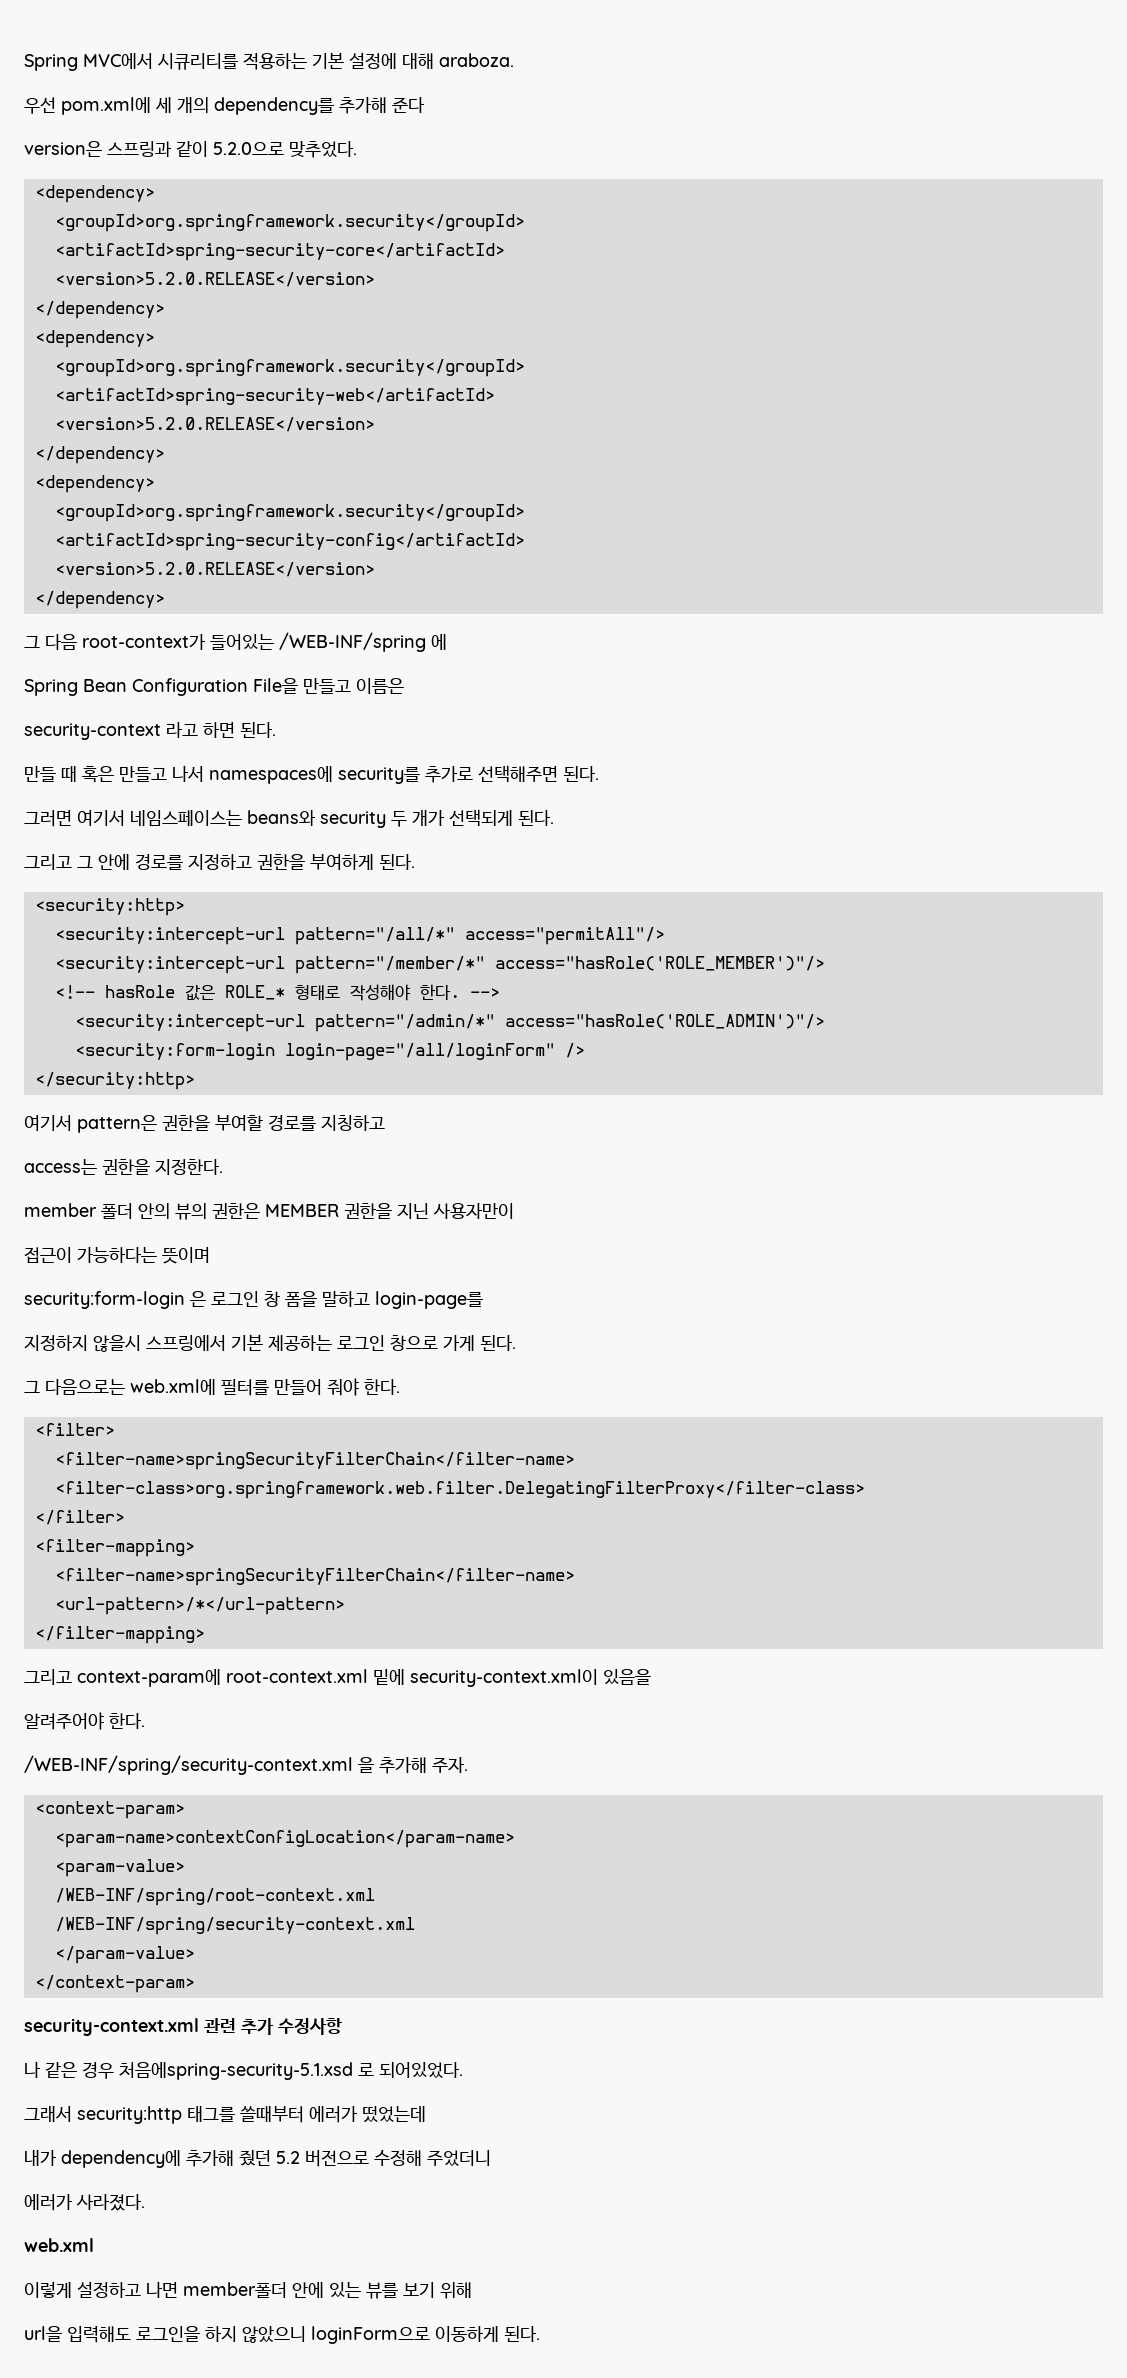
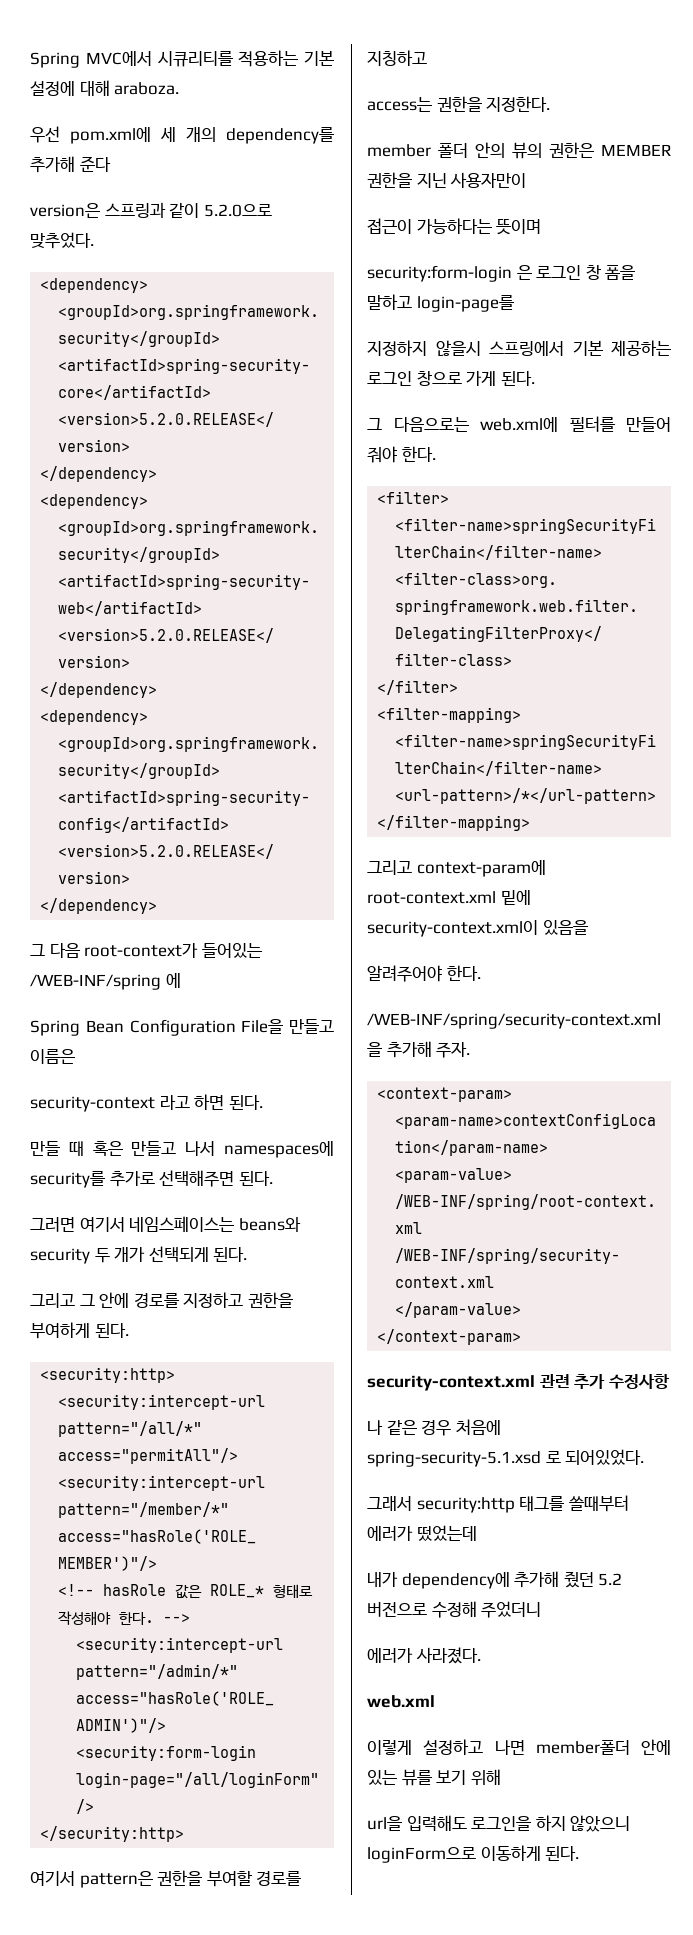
[119,2062,353,2080] 처음에spring-security-5.1.xsd -> [455,1419,501,1435] [367,1451,541,1467] 처음에 spring-security-5.1.xsd

